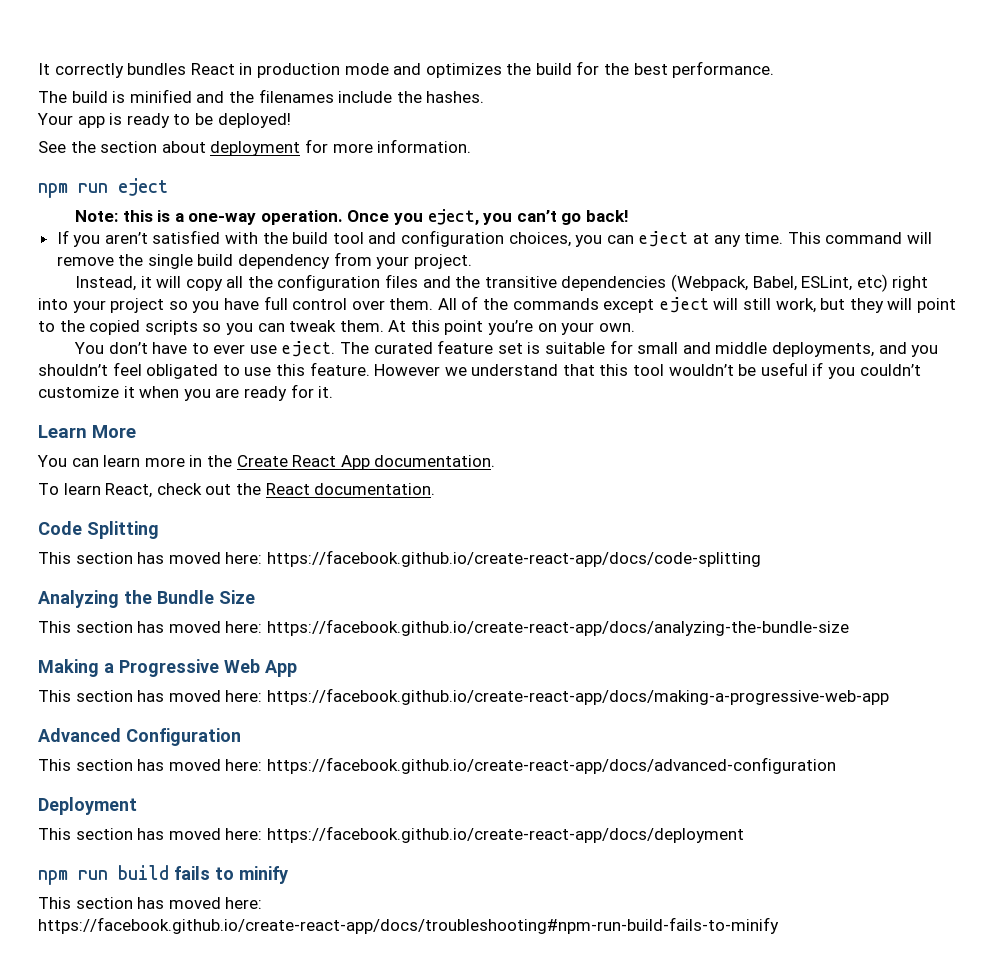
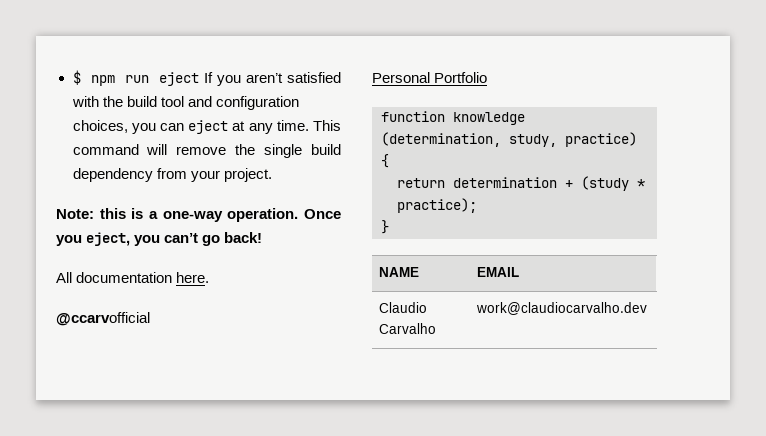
[38,61,775,78] [38,89,485,103] [37,113,291,128] [38,139,472,156] [38,178,168,198] [74,209,630,225] It correctly bundles React in production mode and optimizes the build for the best performance. // The build is minified and the filenames include the hashes. // Your app is ready to be deployed! // See the section about deployment for more information. // npm run eject // Note: this is a one-way operation. Once you eject, you can’t go back! // -> [72,70,199,86] $ npm run eject
[74,274,929,292] [38,296,956,313] [38,320,635,335] [73,340,939,357] [38,362,921,379] [38,384,334,401] [38,425,136,438] [37,455,496,470] [38,483,436,498] [38,521,159,539] [38,550,761,567] [38,590,255,608] [38,619,849,636] [38,659,297,677] [38,688,889,705] [38,728,241,746] [38,757,836,774] [38,797,137,815] [38,826,744,843] [38,865,288,885] [38,897,263,909] [38,917,779,934] Instead, it will copy all the configuration files and the transitive dependencies (Webpack, Babel, ESLint, etc) right into your project so you have full control over them. All of the commands except eject will still work, but they will point to the copied scripts so you can tweak them. At this point you’re on your own. // You don’t have to ever use eject. The curated feature set is suitable for small and middle deployments, and you shouldn’t feel obligated to use this feature. However we understand that this tool wouldn’t be useful if you couldn’t customize it when you are ready for it. // Learn More // You can learn more in the Create React App documentation. // To learn React, check out the React documentation. // Code Splitting // This section has moved here: https://facebook.github.io/create-react-app/docs/code-splitting // Analyzing the Bundle Size // This section has moved here: https://facebook.github.io/create-react-app/docs/analyzing-the-bundle-size // Making a Progressive Web App // This section has moved here: https://facebook.github.io/create-react-app/docs/making-a-progressive-web-app // Advanced Configuration // This section has moved here: https://facebook.github.io/create-react-app/docs/advanced-configuration // Deployment // This section has moved here: https://facebook.github.io/create-react-app/docs/deployment // npm run build fails to minify // This section has moved here: https://facebook.github.io/create-react-app/docs/troubleshooting#npm-run-build-fails-to-minify -> [56,208,341,222] [56,232,263,246] [56,272,210,283] [56,312,150,326] [372,72,488,83] [381,111,525,125] [381,132,637,147] [381,154,389,168] [397,176,645,191] [397,198,477,213] [381,220,389,234] [379,267,420,277] [477,267,520,277] [379,302,428,313] [379,323,437,334] [476,302,648,315] Note: this is a one-way operation. Once you eject, you can’t go back! // All documentation here. // @ccarvofficial // Personal Portfolio // function knowledge (determination, study, practice) { // return determination + (study * practice); // } // NAME | EMAIL // Claudio Carvalho | work@claudiocarvalho.dev

